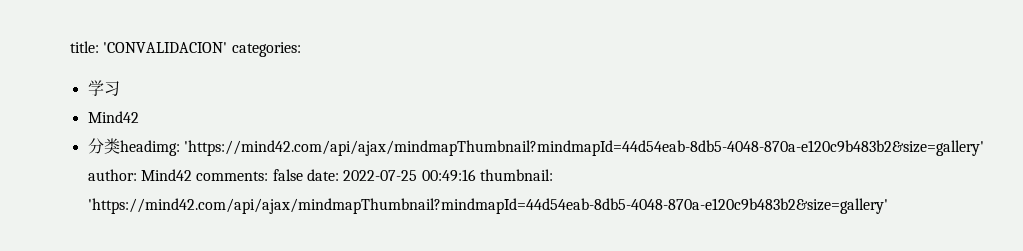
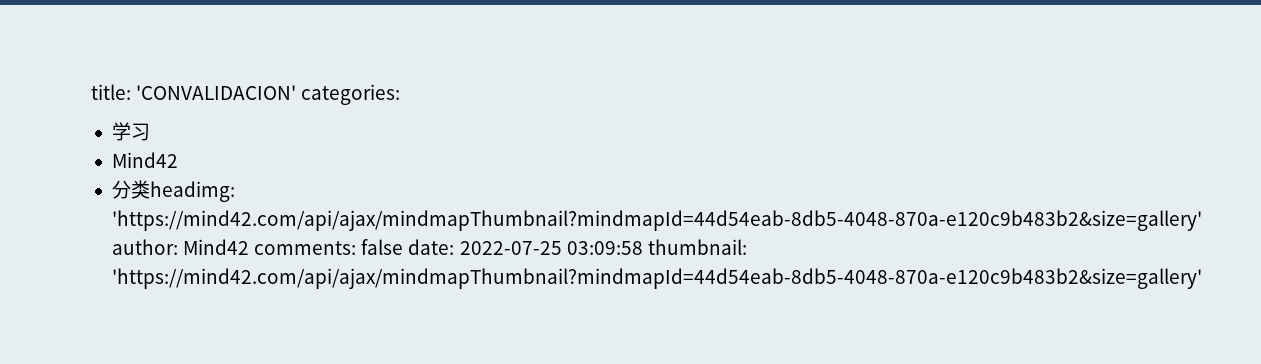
[421,169,476,182] 00:49:16 -> [566,241,643,255] 03:09:58

